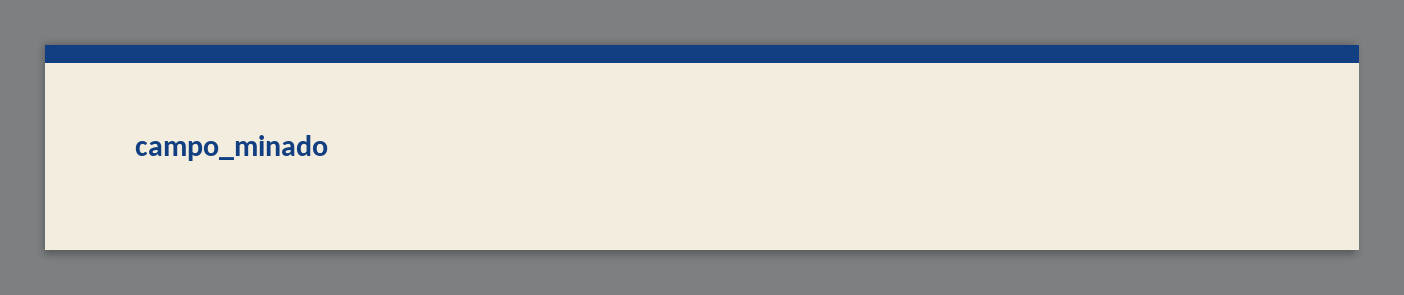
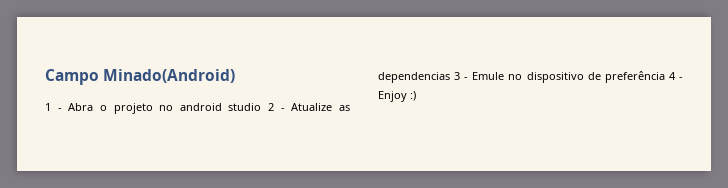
[135,135,328,161] campo_minado -> [45,69,236,85] [45,103,350,114] [378,71,683,83] [378,91,416,102] Campo Minado(Android) // 1 - Abra o projeto no android studio 2 - Atualize as dependencias 3 - Emule no dispositivo de preferência 4 - Enjoy :)

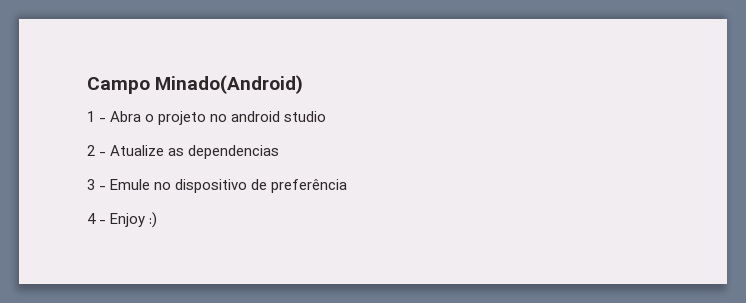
(262, 107) none -> (327, 116) //
(450, 77) none -> (280, 152) //
(665, 77) none -> (348, 186) //

